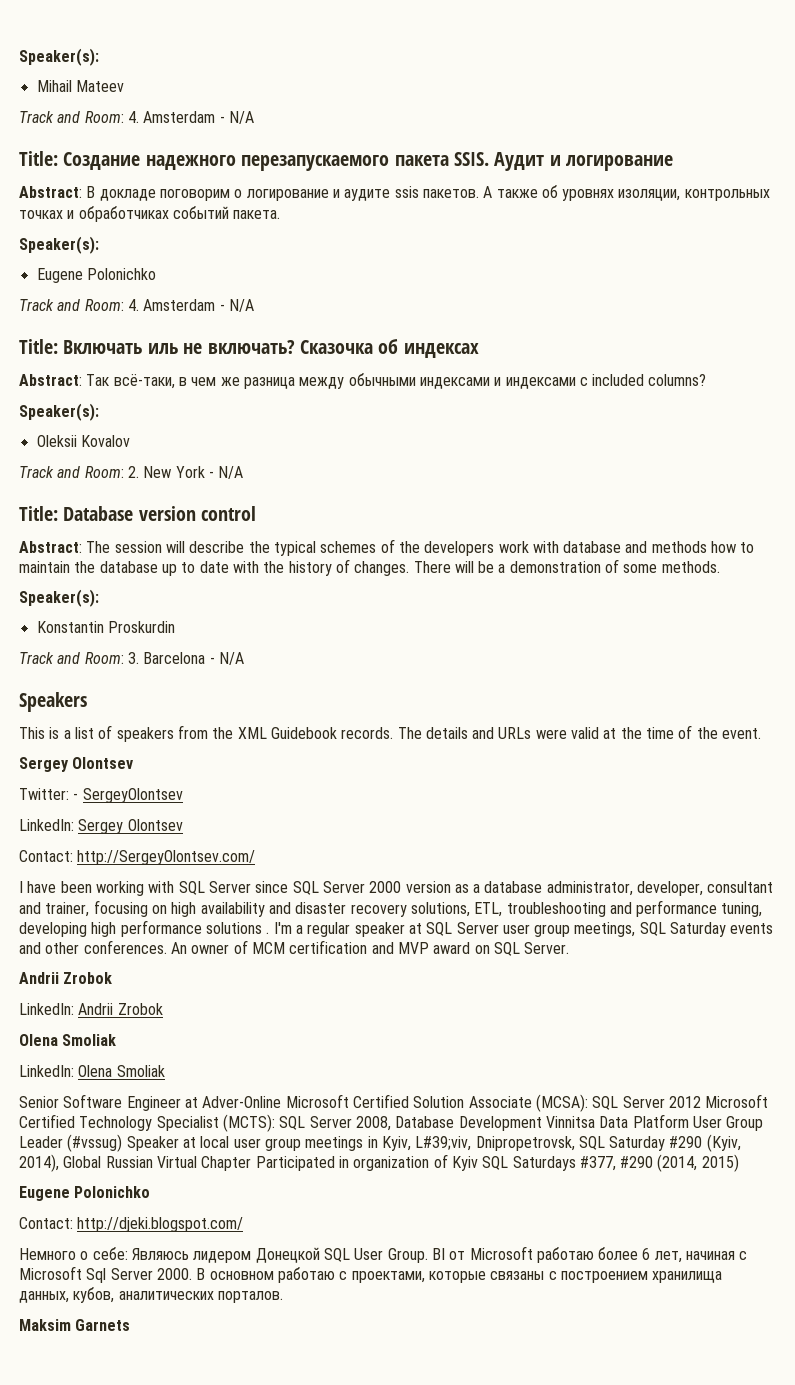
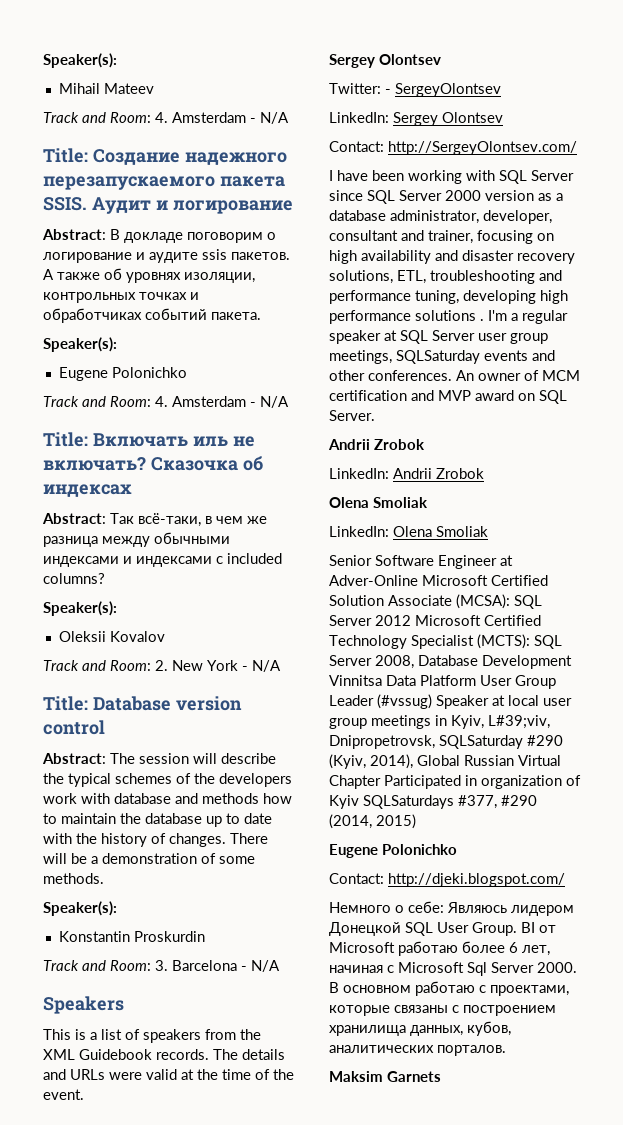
[639,922,727,937] SQL Saturday -> [396,350,480,364] SQLSaturday
[578,1136,666,1151] SQL Saturday -> [439,735,523,749] SQLSaturday
[482,1156,576,1171] SQL Saturdays -> [363,795,454,809] SQLSaturdays

